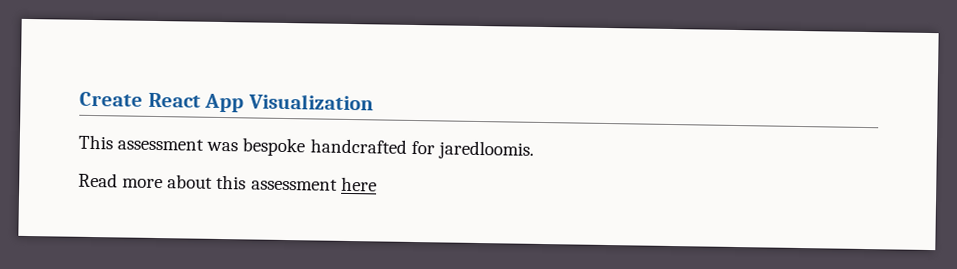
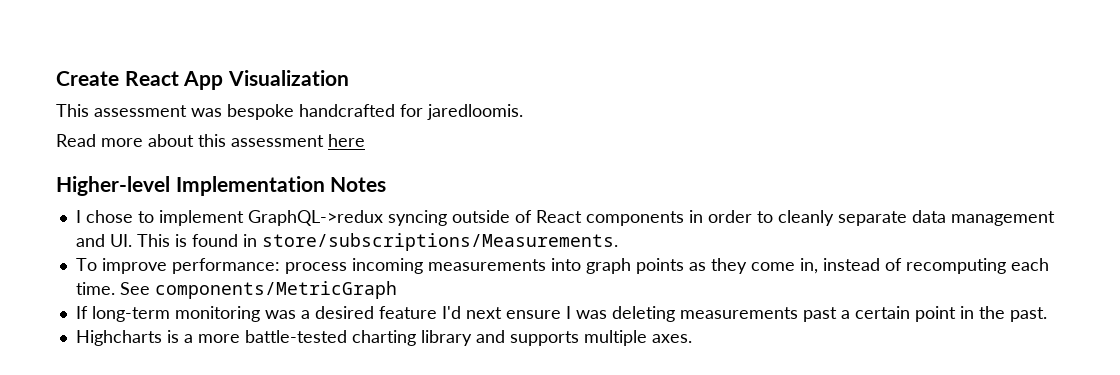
(377, 184) none -> [56,176,387,196] [75,210,1055,226] [75,233,618,251] [75,258,1049,274] [75,281,397,299] [75,306,1047,322] [75,330,692,346] // Higher-level Implementation Notes // I chose to implement GraphQL->redux syncing outside of React components in order to cleanly separate data management and UI. This is found in store/subscriptions/Measurements. // To improve performance: process incoming measurements into graph points as they come in, instead of recomputing each time. See components/MetricGraph // If long-term monitoring was a desired feature I'd next ensure I was deleting measurements past a certain point in the past. // Highcharts is a more battle-tested charting library and supports multiple axes.

